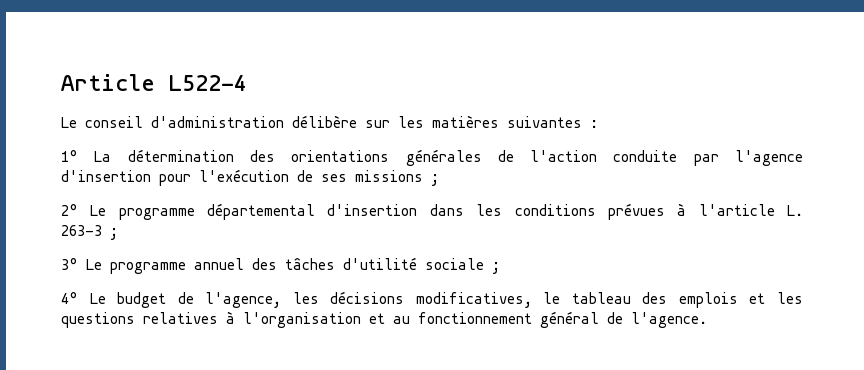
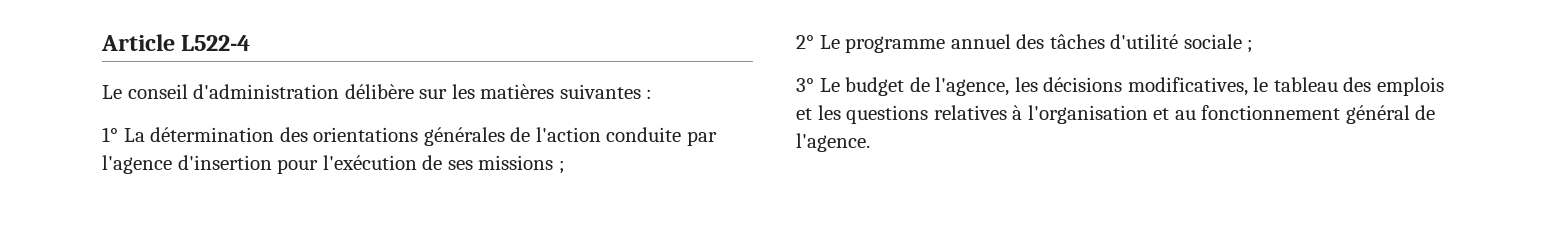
[207,203,803,220] [61,225,118,240] [61,258,186,274] départemental d'insertion dans les conditions prévues à l'article L. 263-3 ; // 3° Le programme -> (946, 44) none
[61,292,78,304] 4° -> [796,78,814,92] 3°

